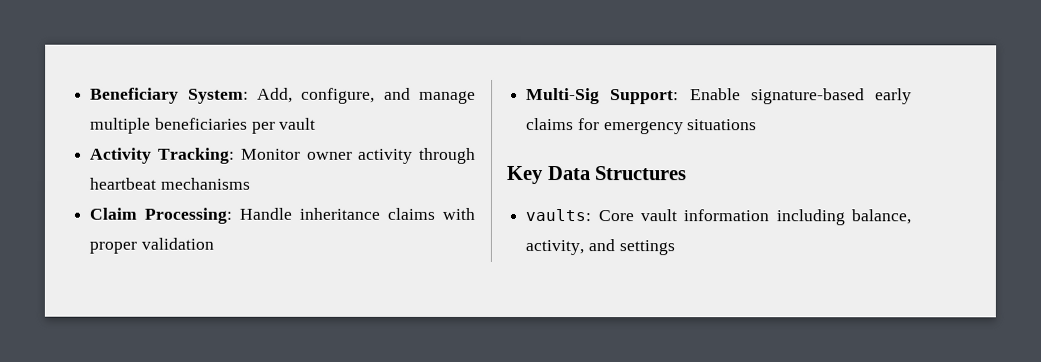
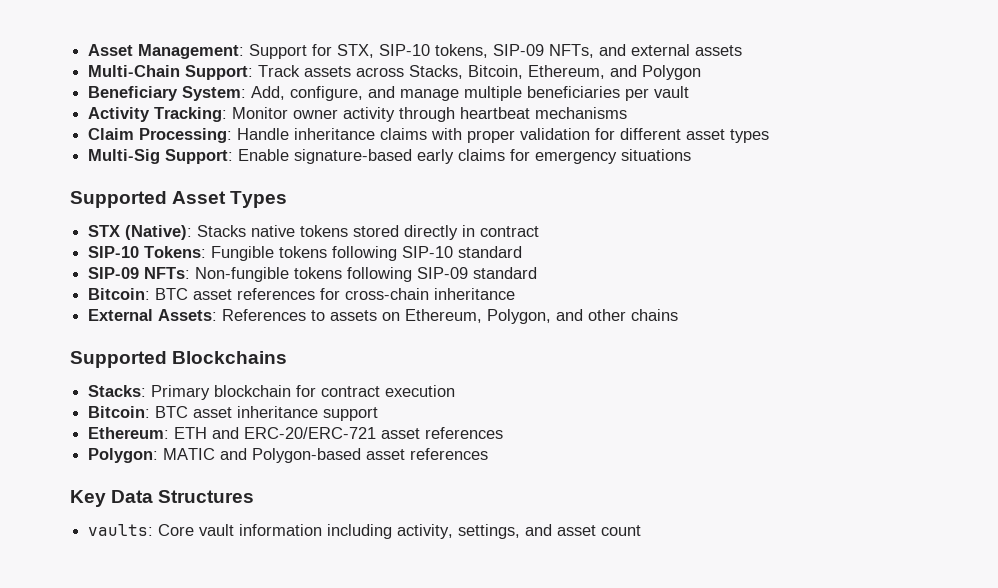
(90, 95) none -> [88,44,743,59] [88,65,702,80] Asset Management: Support for STX, SIP-10 tokens, SIP-09 NFTs, and external assets // Multi-Chain Support: Track assets across Stacks, Bitcoin, Ethereum, and Polygon //
(214, 243) none -> [595,128,770,143] for different asset types
(758, 125) none -> [70,191,288,208] [88,225,540,240] [88,246,523,261] [88,267,538,282] [88,288,516,300] [88,309,679,324] [70,351,288,368] [88,385,456,400] [88,406,379,421] [88,427,504,439] [88,448,489,463] // Supported Asset Types // STX (Native): Stacks native tokens stored directly in contract // SIP-10 Tokens: Fungible tokens following SIP-10 standard // SIP-09 NFTs: Non-fungible tokens following SIP-09 standard // Bitcoin: BTC asset references for cross-chain inheritance // External Assets: References to assets on Ethereum, Polygon, and other chains // Supported Blockchains // Stacks: Primary blockchain for contract execution // Bitcoin: BTC asset inheritance support // Ethereum: ETH and ERC-20/ERC-721 asset references // Polygon: MATIC and Polygon-based asset references
[851,209,911,225] [525,239,675,256] balance, activity, and settings -> [397,524,642,539] activity, settings, and asset count

